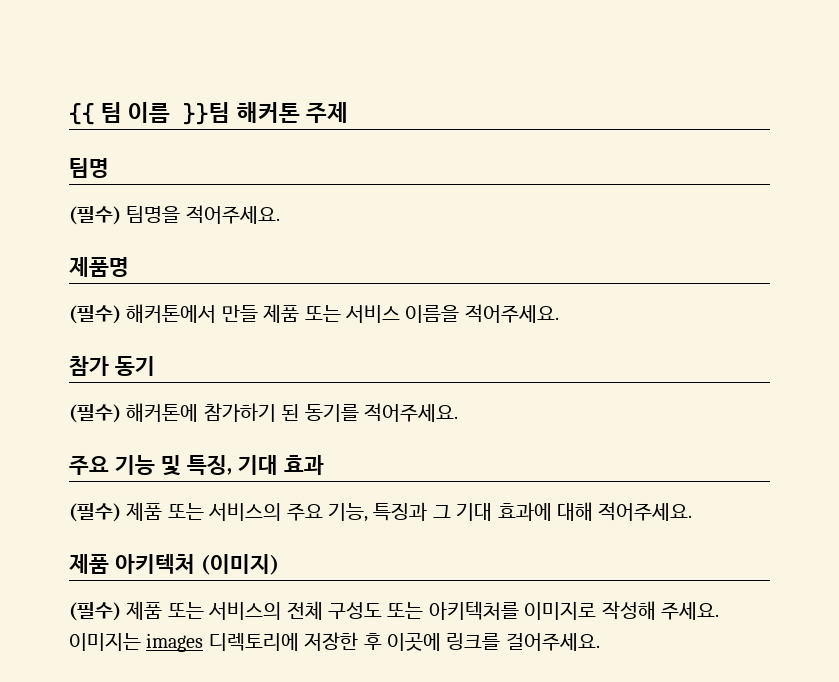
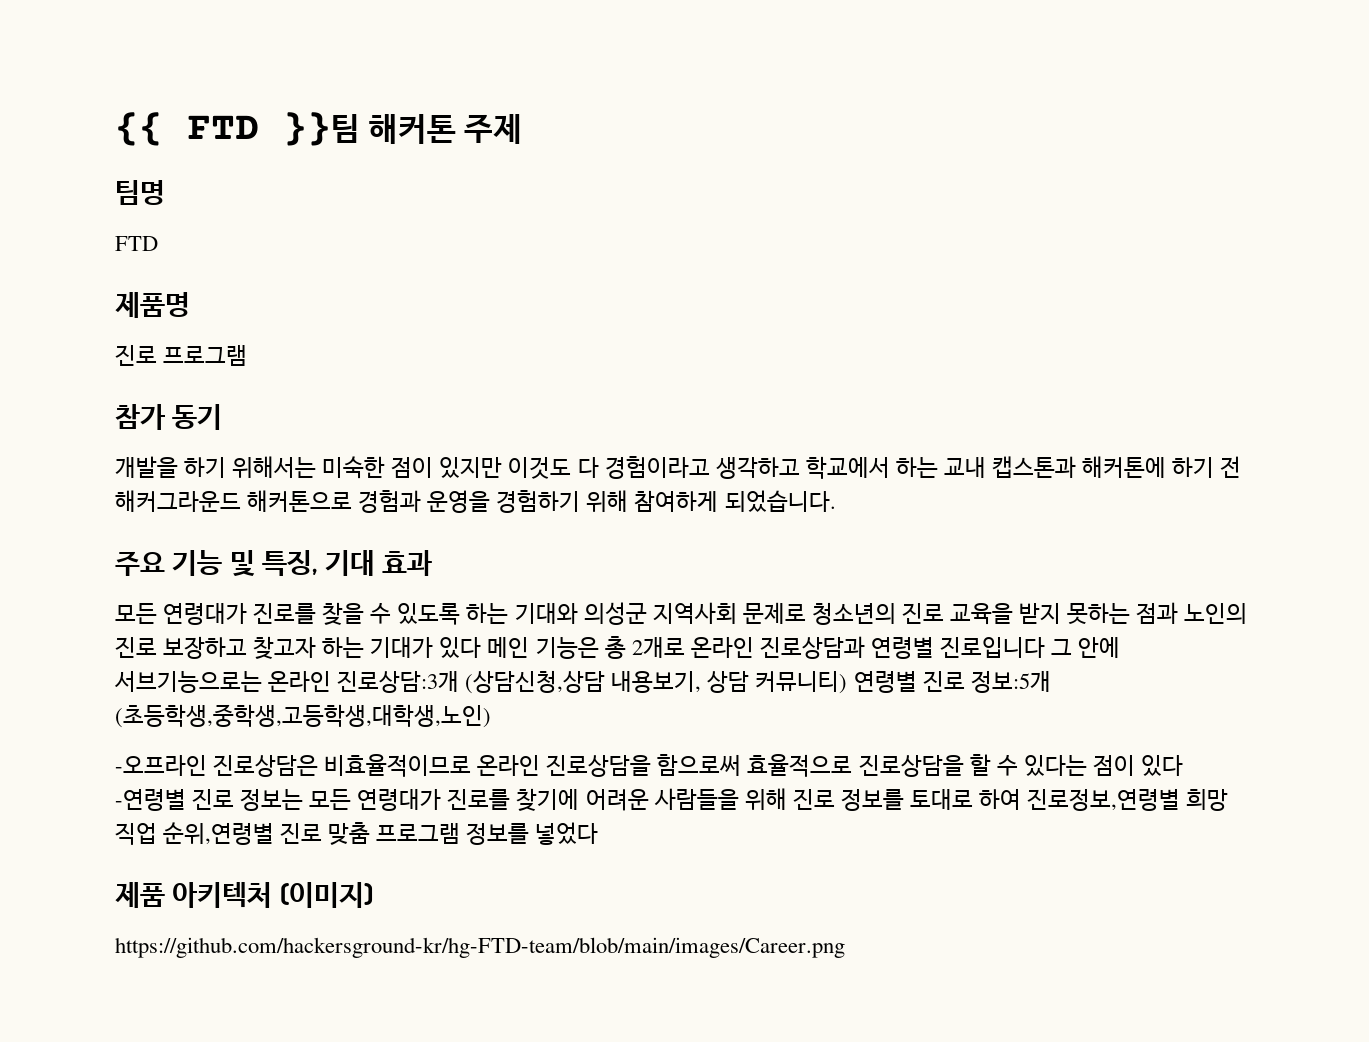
[101,102,171,123] 팀 이름 -> [187,115,259,139] FTD
[69,205,280,225] [69,257,129,277] [69,304,559,324] [69,356,155,376] [69,403,458,423] (필수) 팀명을 적어주세요. // 제품명 // (필수) 해커톤에서 만들 제품 또는 서비스 이름을 적어주세요. // 참가 동기 // (필수) 해커톤에 참가하기 된 동기를 적어주세요. -> [115,236,158,251] [115,292,190,318] [115,345,248,366] [115,404,223,430] [115,456,1242,479] [115,490,836,513] FTD // 제품명 // 진로 프로그램 // 참가 동기 // 개발을 하기 위해서는 미숙한 점이 있지만 이것도 다 경험이라고 생각하고 학교에서 하는 교내 캡스톤과 해커톤에 하기 전 해커그라운드 해커톤으로 경험과 운영을 경험하기 위해 참여하게 되었습니다.
[69,502,693,522] [69,554,279,575] [69,601,719,621] [69,632,600,652] (필수) 제품 또는 서비스의 주요 기능, 특징과 그 기대 효과에 대해 적어주세요. // 제품 아키텍처 (이미지) // (필수) 제품 또는 서비스의 전체 구성도 또는 아키텍처를 이미지로 작성해 주세요. 이미지는 images 디렉토리에 저장한 후 이곳에 링크를 걸어주세요. -> [115,602,1248,625] [115,636,1121,659] [114,670,1051,694] [115,704,491,728] [115,754,1183,777] [115,788,1229,811] [115,822,599,845] [115,882,373,908] [115,937,845,958] 모든 연령대가 진로를 찾을 수 있도록 하는 기대와 의성군 지역사회 문제로 청소년의 진로 교육을 받지 못하는 점과 노인의 진로 보장하고 찾고자 하는 기대가 있다 메인 기능은 총 2개로 온라인 진로상담과 연령별 진로입니다 그 안에 서브기능으로는 온라인 진로상담:3개 (상담신청,상담 내용보기, 상담 커뮤니티) 연령별 진로 정보:5개 (초등학생,중학생,고등학생,대학생,노인) // -오프라인 진로상담은 비효율적이므로 온라인 진로상담을 함으로써 효율적으로 진로상담을 할 수 있다는 점이 있다 -연령별 진로 정보는 모든 연령대가 진로를 찾기에 어려운 사람들을 위해 진로 정보를 토대로 하여 진로정보,연령별 희망 직업 순위,연령별 진로 맞춤 프로그램 정보를 넣었다 // 제품 아키텍처 (이미지) // https://github.com/hackersground-kr/hg-FTD-team/blob/main/images/Career.png

